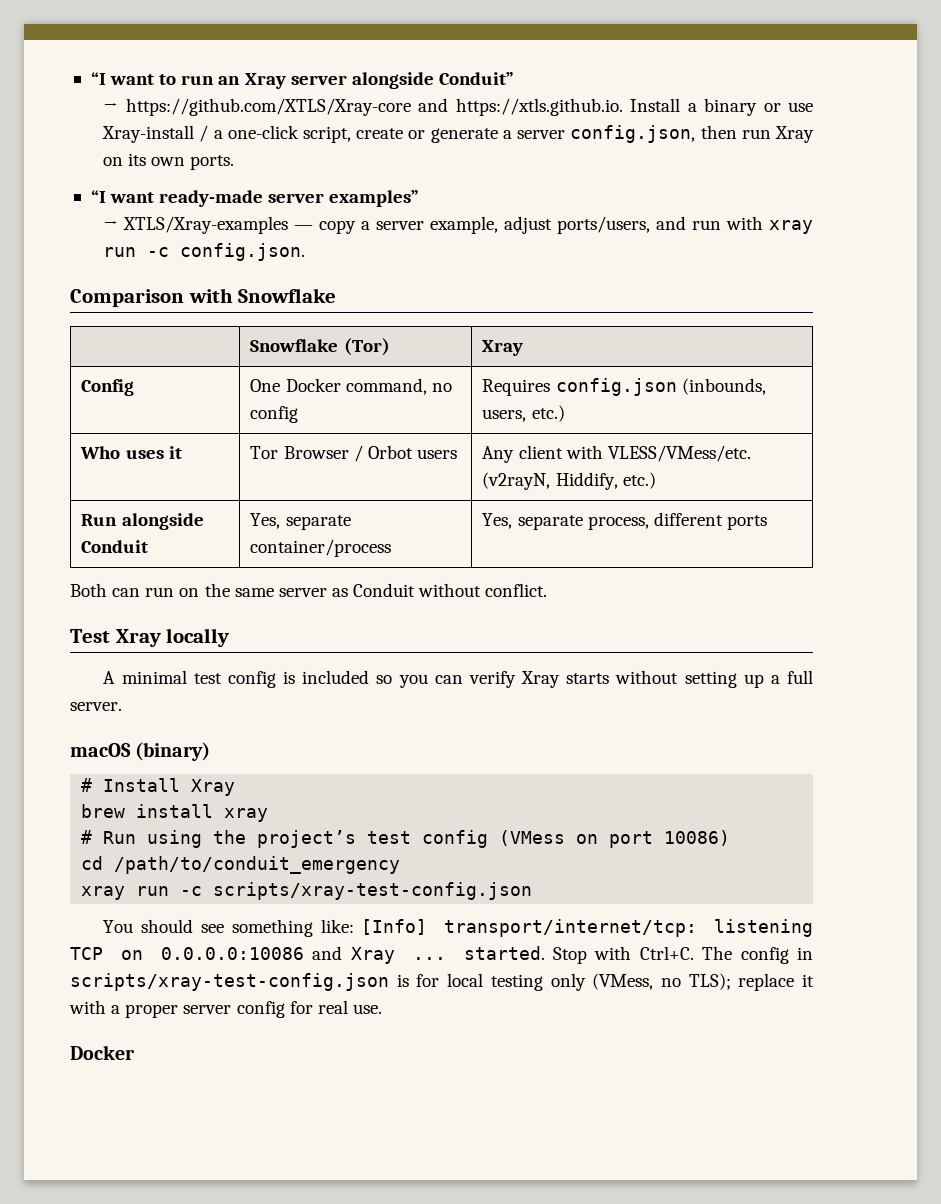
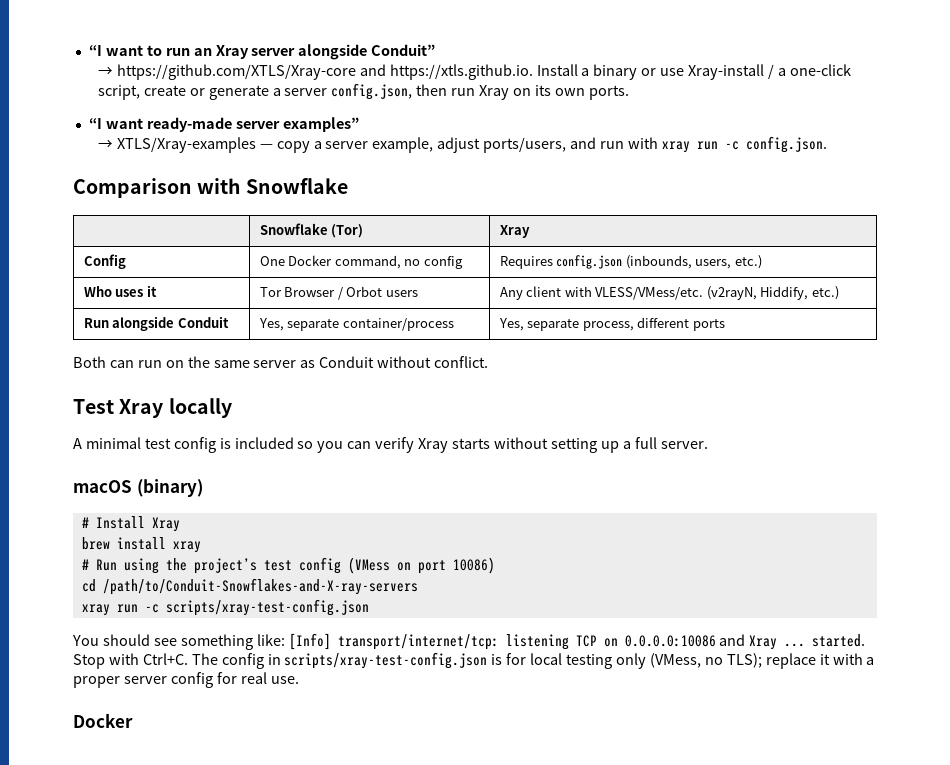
[114,856,401,874] /path/to/conduit_emergency -> [102,578,418,595] /path/to/Conduit-Snowflakes-and-X-ray-servers

